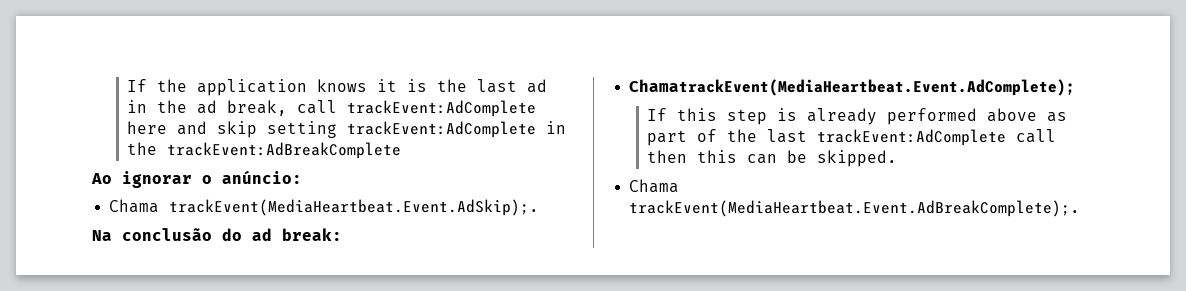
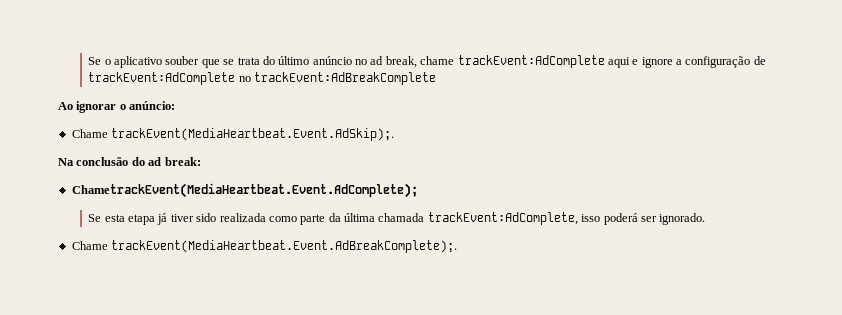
[127,79,548,96] [127,100,537,117] [127,121,567,138] [127,142,158,155] If the application knows it is the last ad in the ad break, call trackEvent:AdComplete here and skip setting trackEvent:AdComplete in the -> [88,55,766,68] [88,72,251,85] Se o aplicativo souber que se trata do último anúncio no ad break, chame trackEvent:AdComplete aqui e ignore a configuração de trackEvent:AdComplete no
[109,199,160,213] Chama -> [71,129,108,138] Chame
[629,79,1076,96] [647,108,1068,125] [647,129,1057,146] [647,150,898,167] [629,179,680,193] ChamatrackEvent(MediaHeartbeat.Event.AdComplete); // If this step is already performed above as part of the last trackEvent:AdComplete call then this can be skipped. // Chama -> [71,183,418,198] [88,212,706,225] [71,241,108,250] ChametrackEvent(MediaHeartbeat.Event.AdComplete); // Se esta etapa já tiver sido realizada como parte da última chamada trackEvent:AdComplete, isso poderá ser ignorado. // Chame

